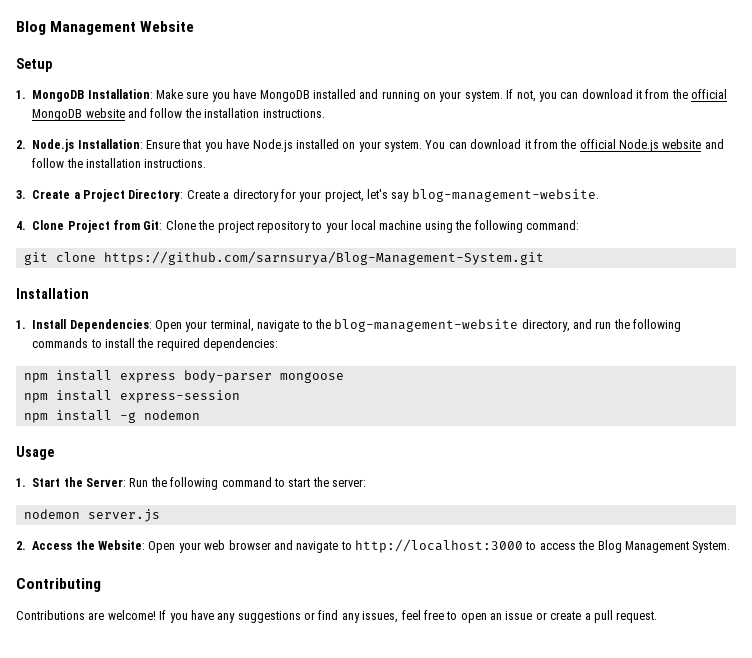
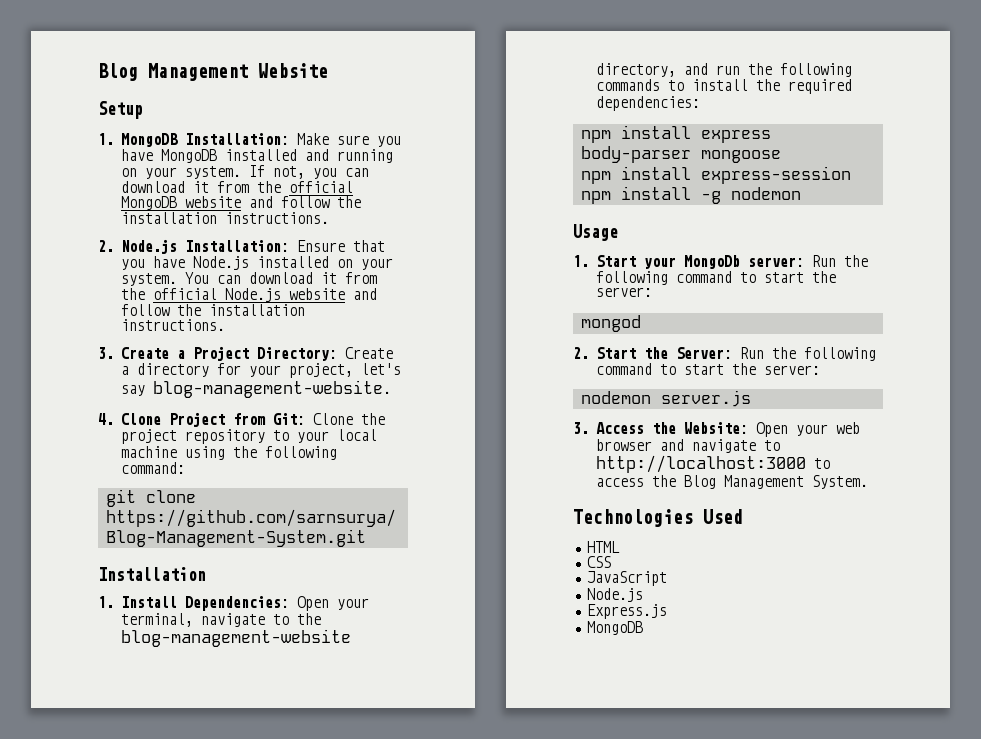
(61, 482) none -> [644,255,869,269] [596,271,837,285] [596,287,653,297] [580,315,641,332] [573,347,637,359] your MongoDb server: Run the following command to start the server: // mongod // 2. Start
[16,541,26,550] 2. -> [573,422,589,434] 3.
[16,578,101,592] [16,610,658,623] Contributing // Contributions are welcome! If you have any suggestions or find any issues, feel free to open an issue or create a pull request. -> [573,509,743,527] [586,541,620,553] [586,556,611,568] [586,571,667,586] [586,588,643,602] [586,604,667,619] [586,621,643,635] Technologies Used // HTML // CSS // JavaScript // Node.js // Express.js // MongoDB

